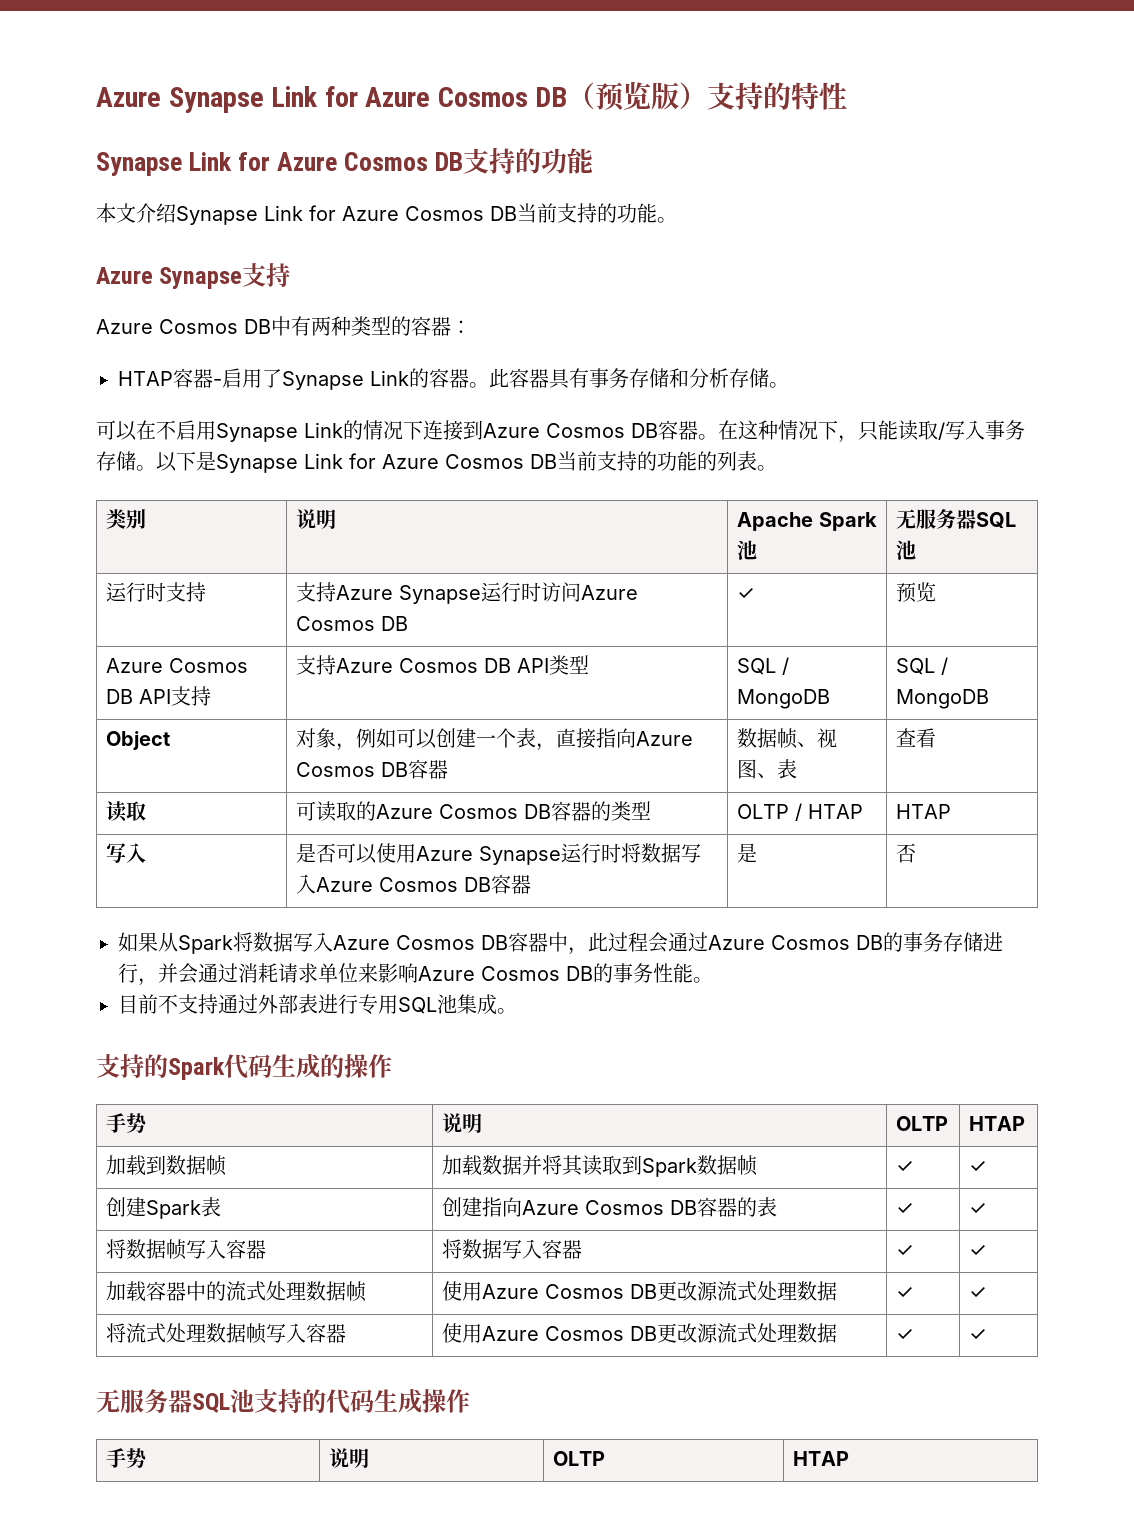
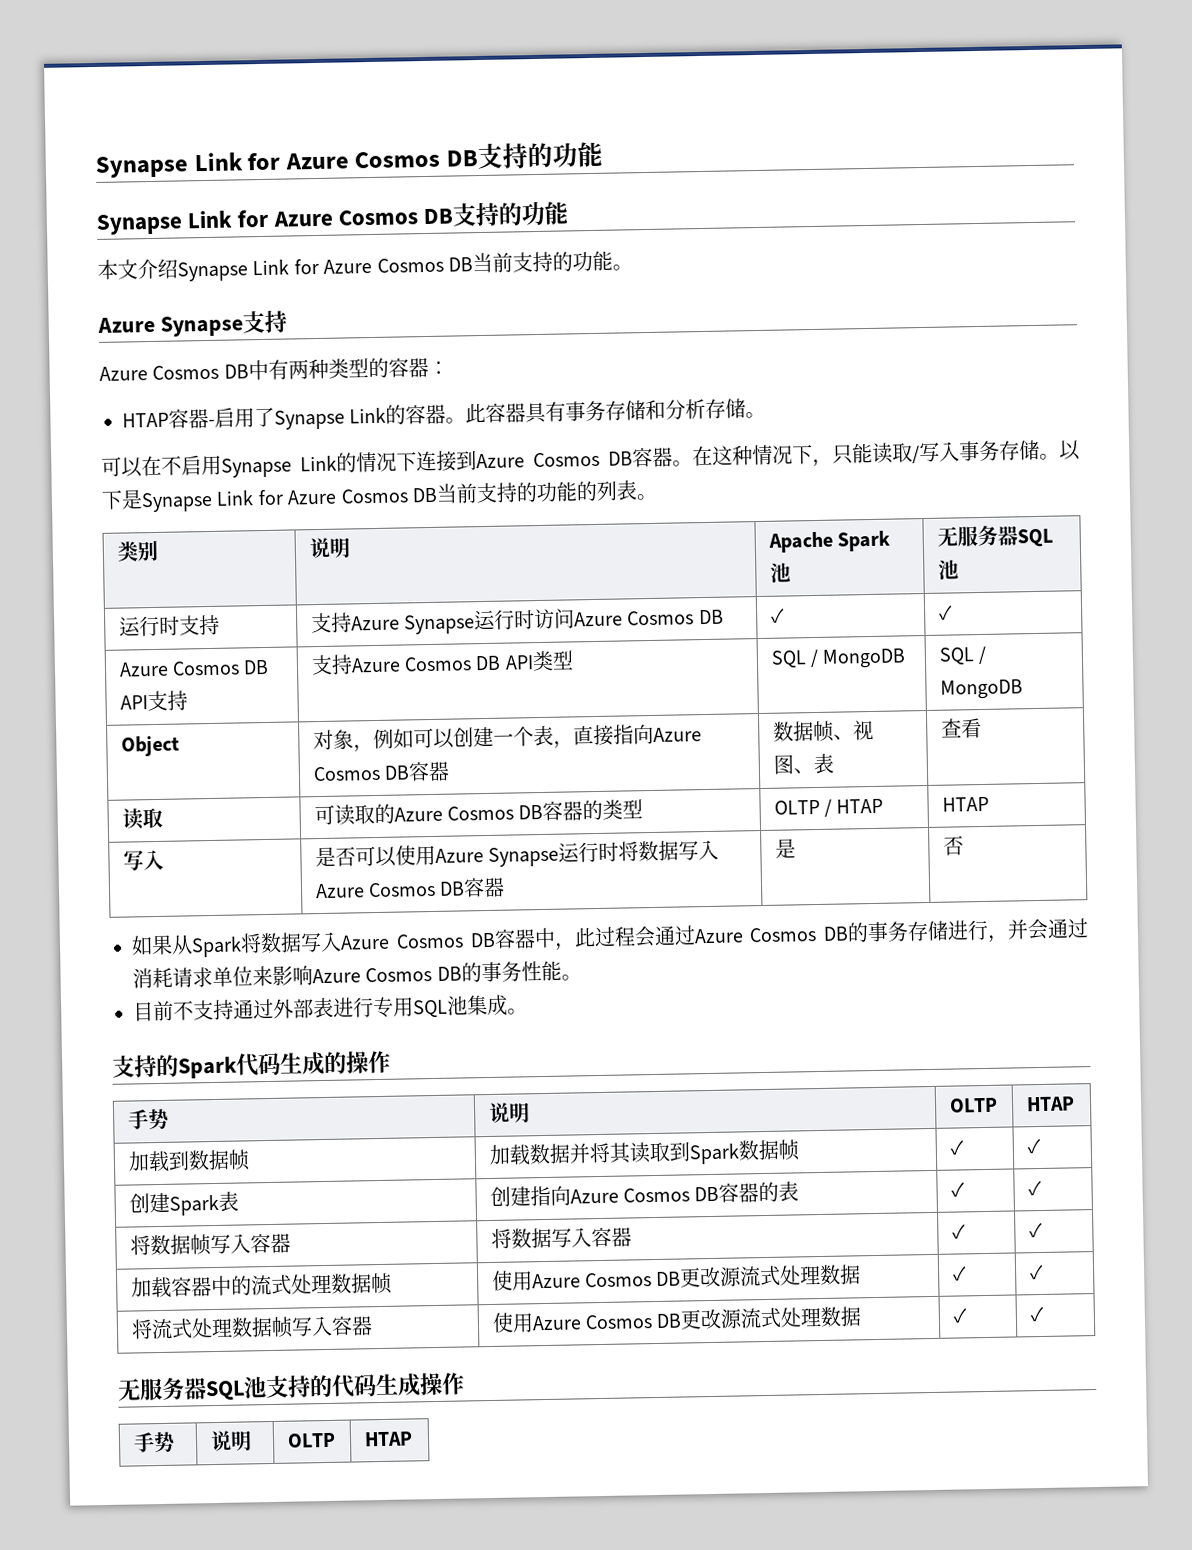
[96,81,848,113] Azure Synapse Link for Azure Cosmos DB（预览版）支持的特性 -> [95,141,604,178] Synapse Link for Azure Cosmos DB支持的功能
[896,582,937,603] 预览 -> [937,605,953,621] ✓

